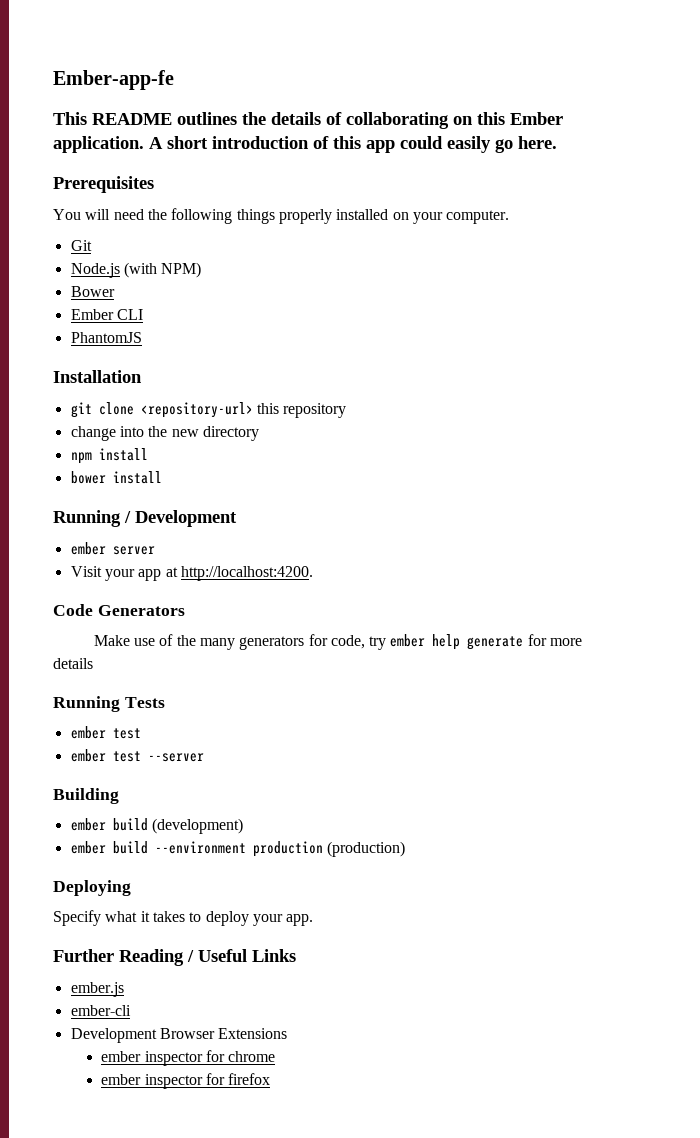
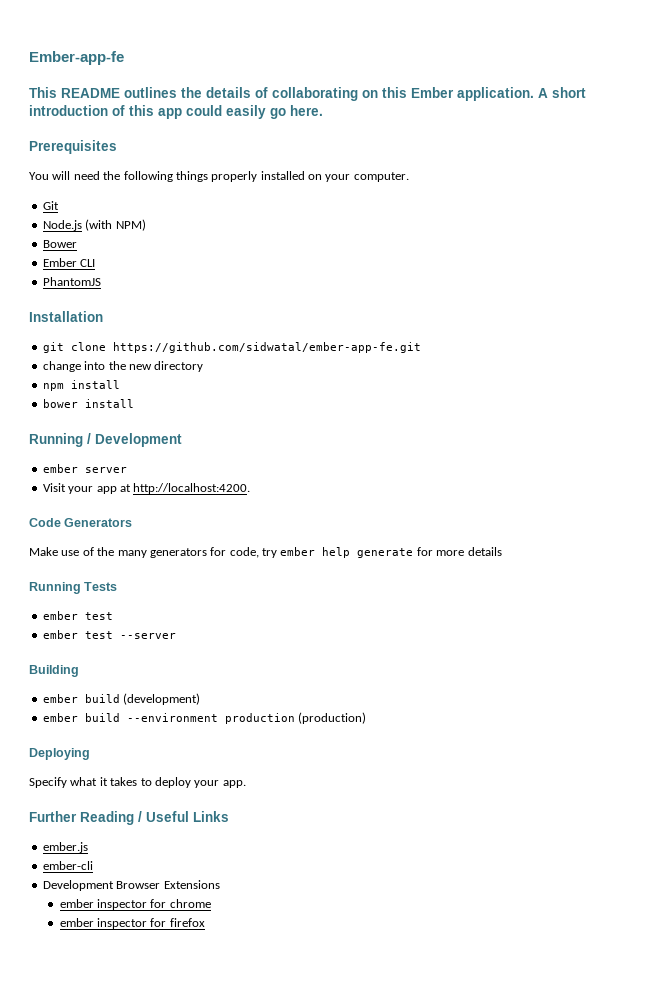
[140,402,347,418] <repository-url> this repository -> [112,342,421,353] https://github.com/sidwatal/ember-app-fe.git

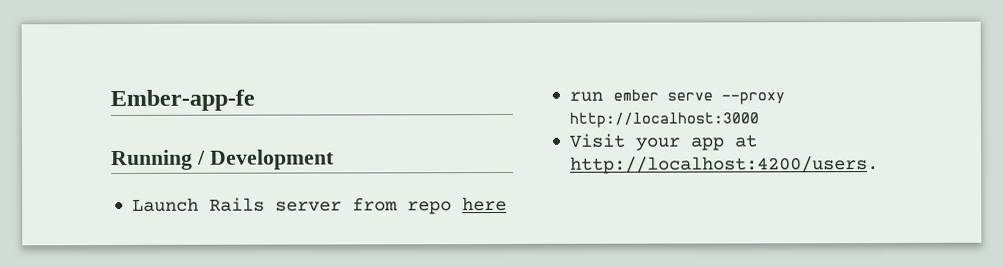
[29,87,586,101] [29,105,323,119] [29,140,117,154] [29,171,409,182] [42,201,59,210] [42,219,146,231] [42,240,77,248] [42,258,96,267] [42,277,101,286] [29,311,103,322] [42,342,421,353] [42,361,204,372] [42,380,120,391] [42,399,134,408] [29,433,182,447] [42,464,127,473] [42,483,251,494] [29,518,133,527] [29,547,502,558] [29,582,118,594] [42,611,113,620] [42,630,176,639] [29,665,79,677] [42,693,201,705] [42,712,367,724] [29,748,90,760] [29,777,246,788] [29,811,229,825] [42,842,88,853] [42,861,93,870] [42,880,220,891] [59,899,211,910] [59,918,205,929] This README outlines the details of collaborating on this Ember application. A short introduction of this app could easily go here. // Prerequisites // You will need the following things properly installed on your computer. // Git // Node.js (with NPM) // Bower // Ember CLI // PhantomJS // Installation // git clone https://github.com/sidwatal/ember-app-fe.git // change into the new directory // npm install // bower install // Running / Development // ember server // Visit your app at http://localhost:4200. // Code Generators // Make use of the many generators for code, try ember help generate for more details // Running Tests // ember test // ember test --server // Building // ember build (development) // ember build --environment production (production) // Deploying // Specify what it takes to deploy your app. // Further Reading / Useful Links // ember.js // ember-cli // Development Browser Extensions // ember inspector for chrome // ember inspector for firefox -> [111,149,335,171] [131,196,507,215] [568,89,785,105] [568,112,759,128] [569,133,758,151] [569,156,879,174] Running / Development // Launch Rails server from repo here // run ember serve --proxy http://localhost:3000 // Visit your app at http://localhost:4200/users.

